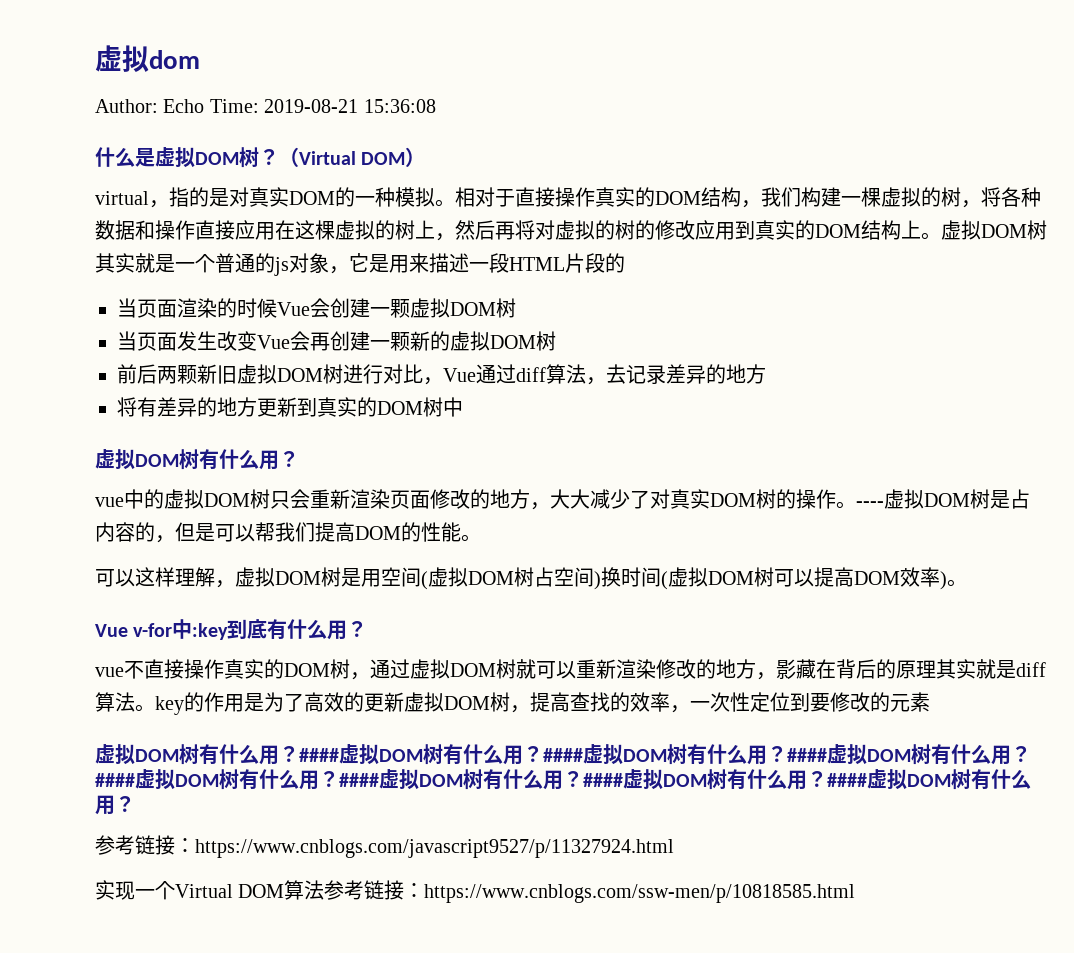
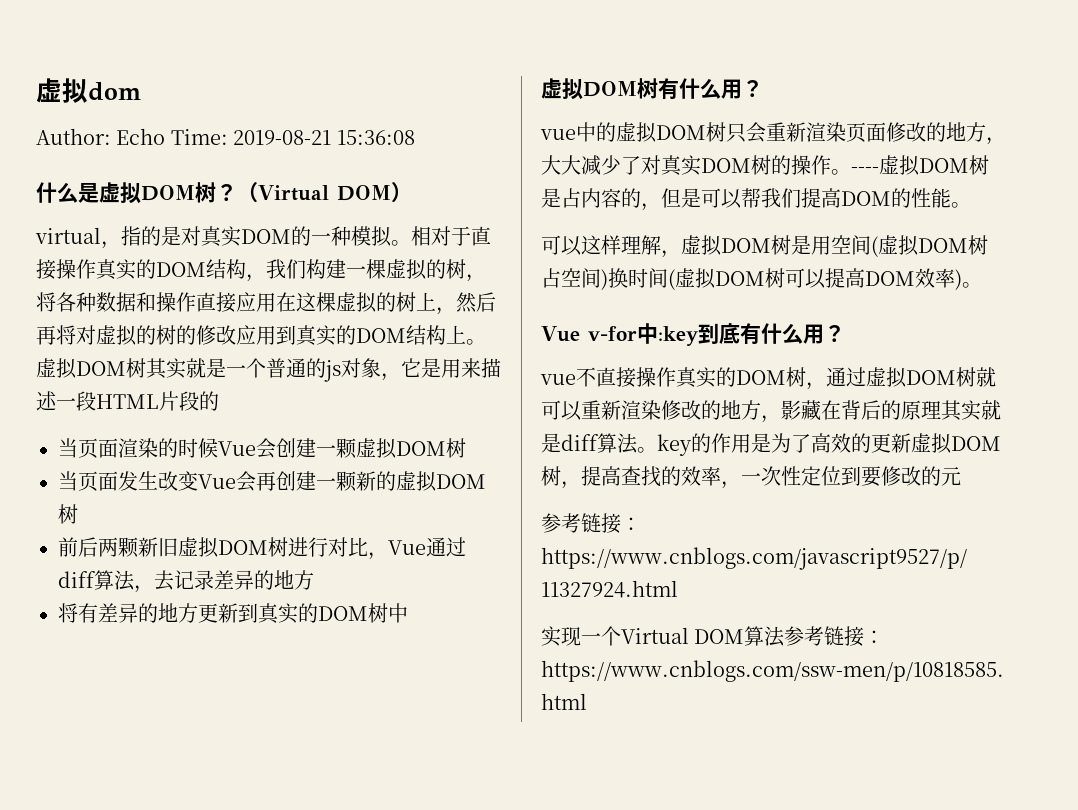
[910,692,930,712] [95,744,1031,765] [95,769,1031,790] [95,795,135,815] 素 // 虚拟DOM树有什么用？####虚拟DOM树有什么用？####虚拟DOM树有什么用？####虚拟DOM树有什么用？####虚拟DOM树有什么用？####虚拟DOM树有什么用？####虚拟DOM树有什么用？####虚拟DOM树有什么用？ -> (961, 476) none

